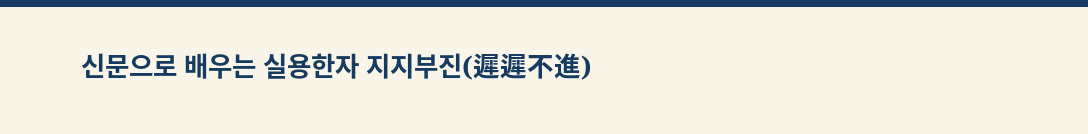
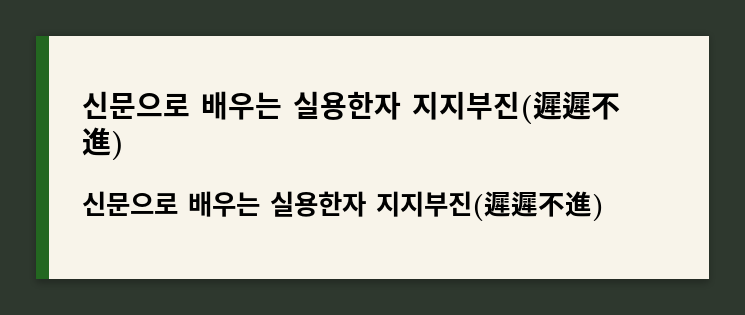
[81,53,593,80] 신문으로 배우는 실용한자 지지부진(遲遲不進) -> [82,91,620,124] [82,127,124,160] [82,191,604,221] 신문으로 배우는 실용한자 지지부진(遲遲不進) // 신문으로 배우는 실용한자 지지부진(遲遲不進)

